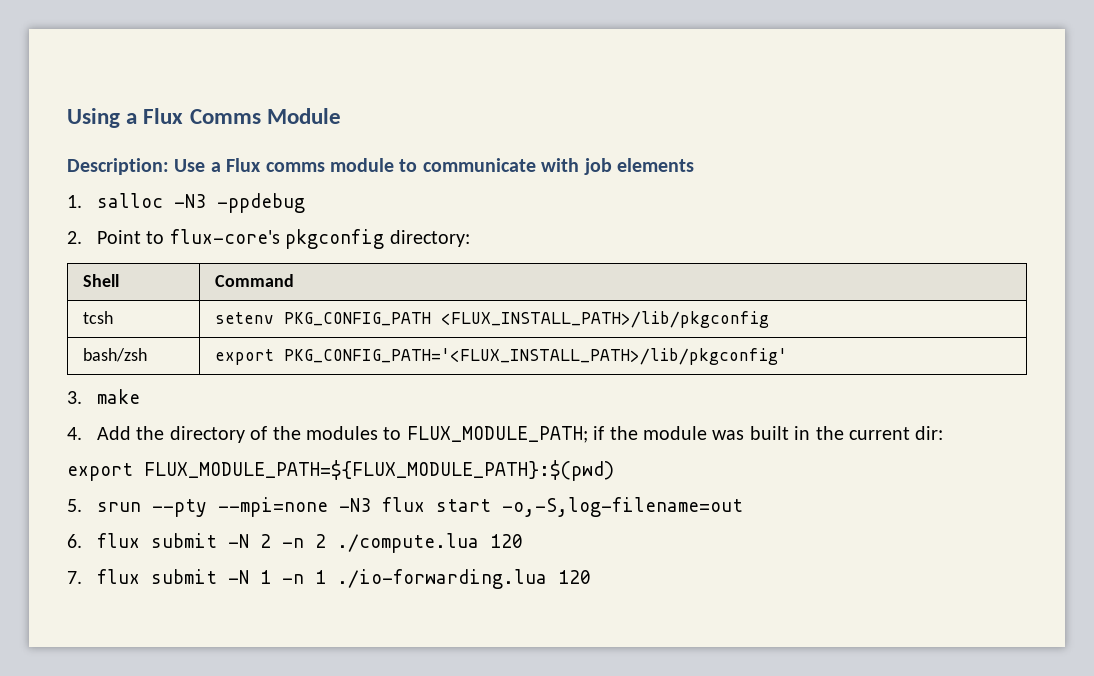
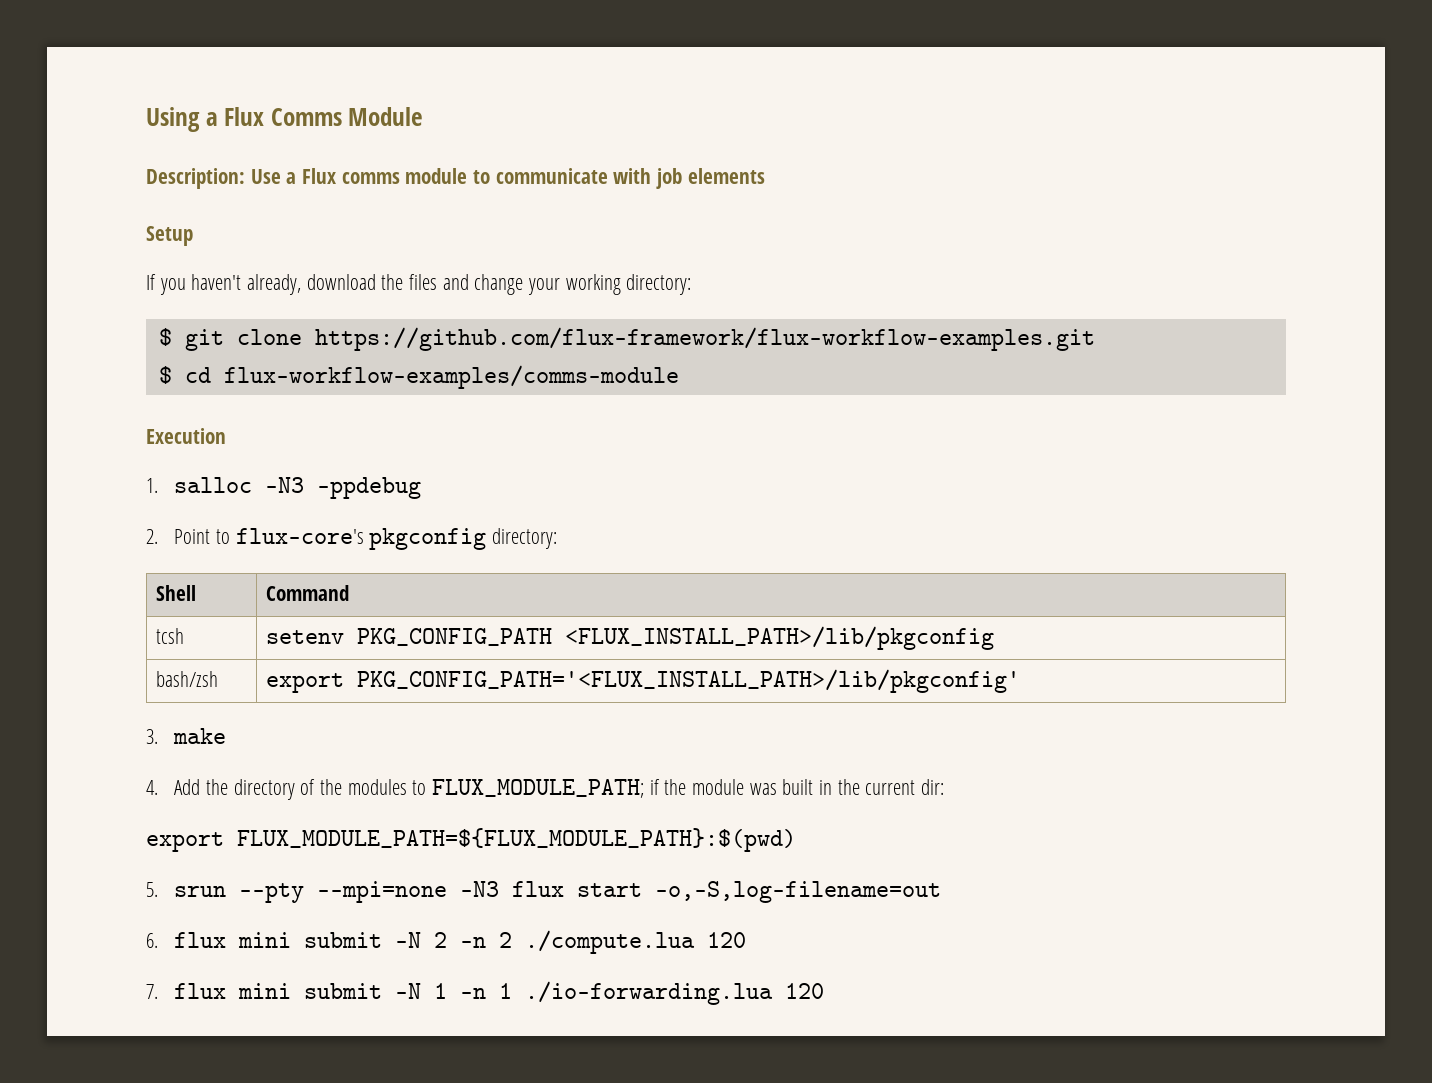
(694, 165) none -> [146,226,193,246] [146,274,692,295] [158,327,1095,351] [158,365,679,389] [146,428,226,444] // Setup // If you haven't already, download the files and change your working directory: // $ git clone https://github.com/flux-framework/flux-workflow-examples.git // $ cd flux-workflow-examples/comms-module // Execution
(141, 540) none -> [238,932,292,948] mini
(141, 576) none -> [238,983,292,999] mini

